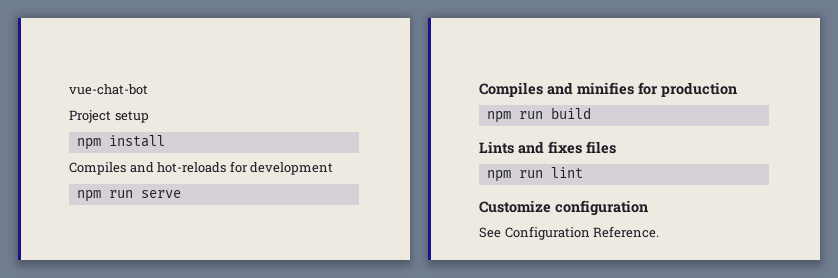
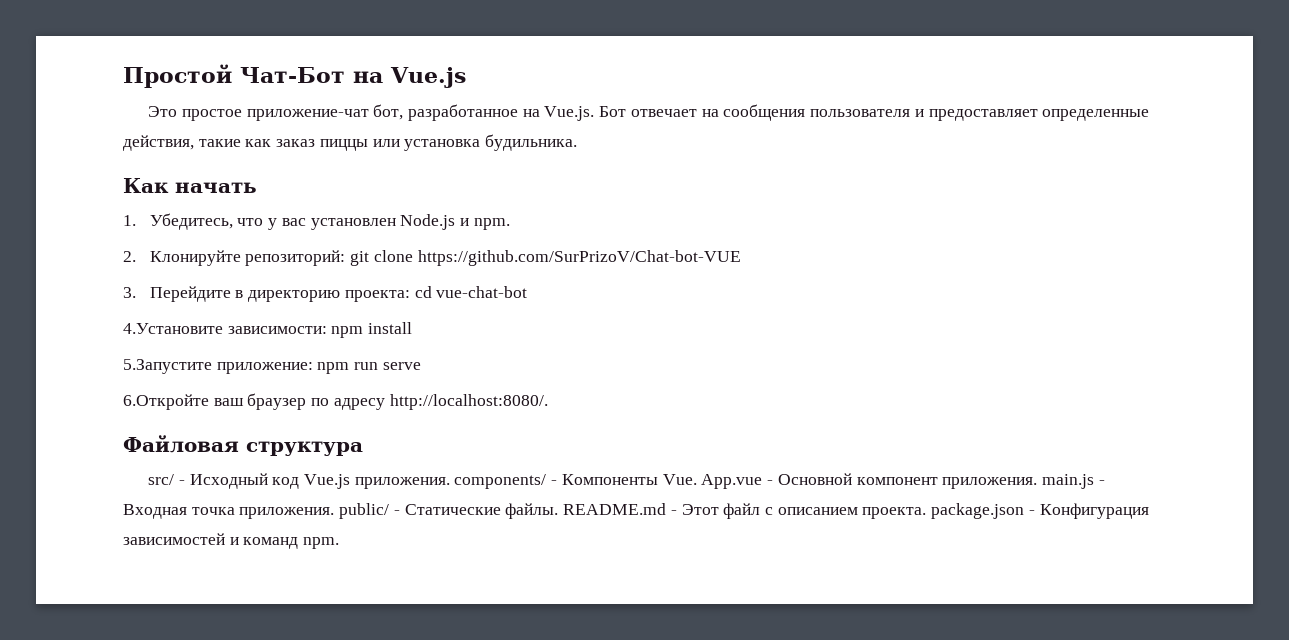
(69, 89) none -> [123,64,466,88] [148,104,1150,121] [123,134,578,151] [123,178,257,193] [123,213,510,230] [123,250,741,266] [123,286,432,302] Простой Чат-Бот на Vue.js // Это простое приложение-чат бот, разработанное на Vue.js. Бот отвечает на сообщения пользователя и предоставляет определенные действия, такие как заказ пиццы или установка будильника. // Как начать // 1. Убедитесь, что у вас установлен Node.js и npm. // 2. Клонируйте репозиторий: git clone https://github.com/SurPrizoV/Chat-bot-VUE // 3. Перейдите в директорию проекта: cd
[69,110,149,123] Project setup // -> [123,323,327,334] 4.Установите зависимости:
[69,161,334,175] [76,190,181,202] [479,82,737,97] [486,107,591,123] [479,141,616,154] [486,167,583,182] [479,200,648,216] [479,226,660,240] Compiles and hot-reloads for development // npm run serve // Compiles and minifies for production // npm run build // Lints and fixes files // npm run lint // Customize configuration // See Configuration Reference. -> [123,359,421,374] [123,393,548,410] [123,435,363,456] [148,473,1105,489] [123,503,1149,519] [123,533,340,549] 5.Запустите приложение: npm run serve // 6.Откройте ваш браузер по адресу http://localhost:8080/. // Файловая структура // src/ - Исходный код Vue.js приложения. components/ - Компоненты Vue. App.vue - Основной компонент приложения. main.js - Входная точка приложения. public/ - Статические файлы. README.md - Этот файл с описанием проекта. package.json - Конфигурация зависимостей и команд npm.

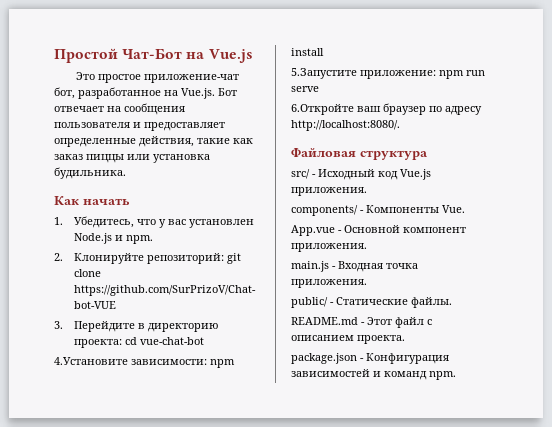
(450, 483) none -> (367, 191) //
(697, 479) none -> (465, 209) //
(1038, 483) none -> (367, 247) //
(335, 513) none -> (367, 283) //
(559, 511) none -> (452, 302) //
(927, 513) none -> (405, 339) //

